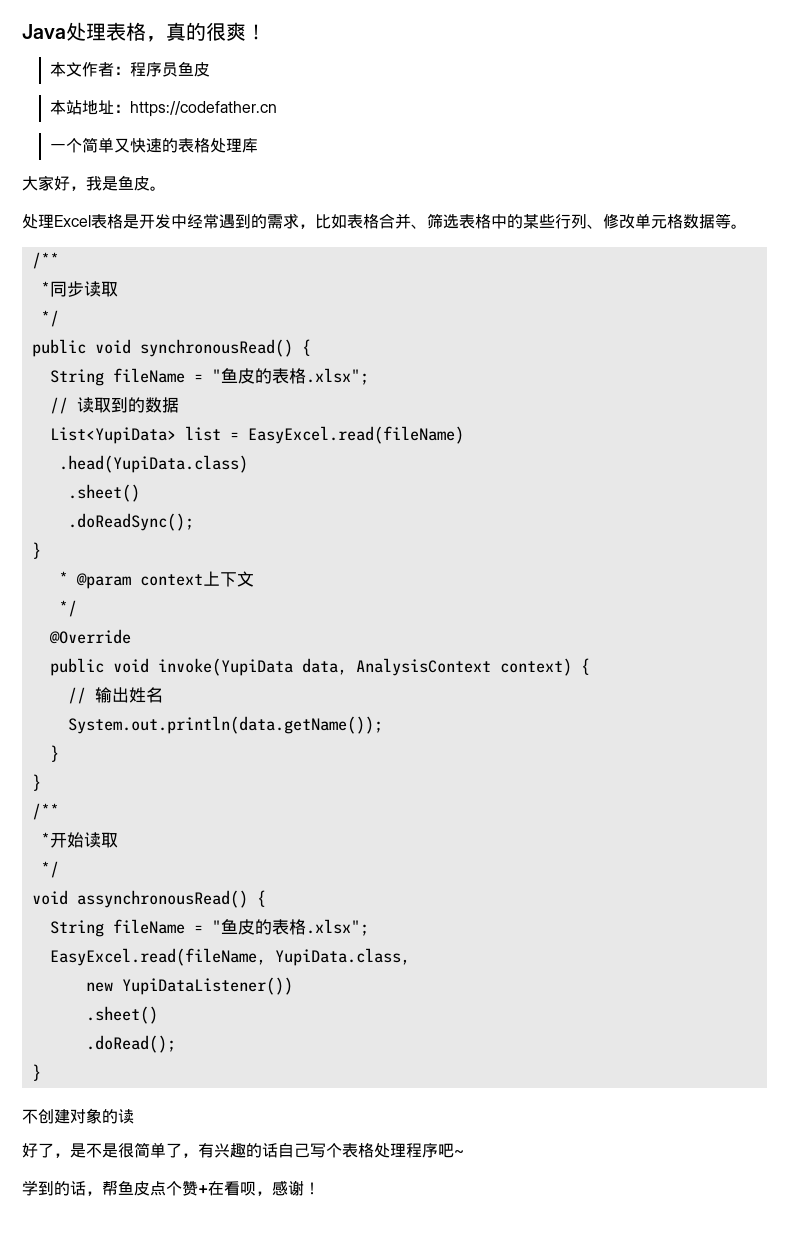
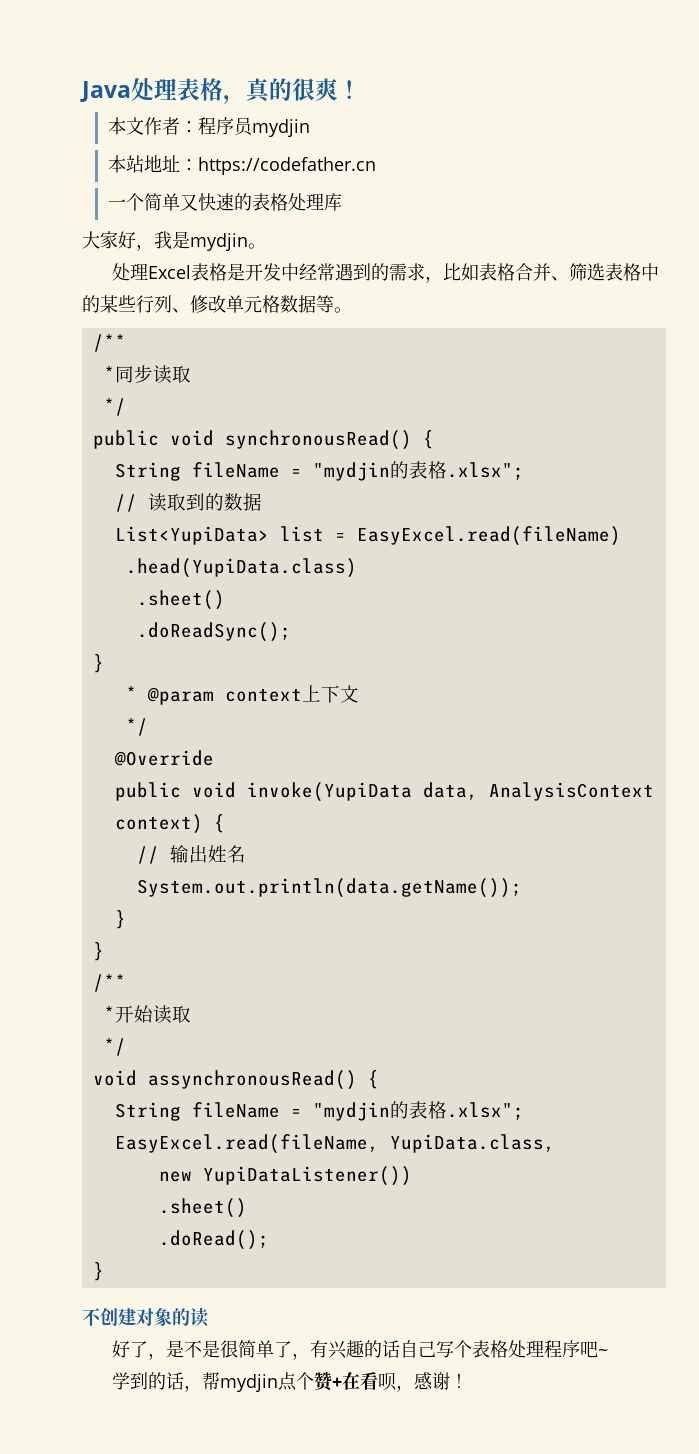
[177,61,210,77] 鱼皮 -> [251,119,310,137] mydjin
[118,175,150,191] 鱼皮 -> [190,233,248,251] mydjin
[211,368,255,384] "鱼皮 -> [312,462,390,481] "mydjin
[211,919,255,935] "鱼皮 -> [312,1102,390,1121] "mydjin
[118,1180,150,1196] 鱼皮 -> [219,1374,278,1392] mydjin

